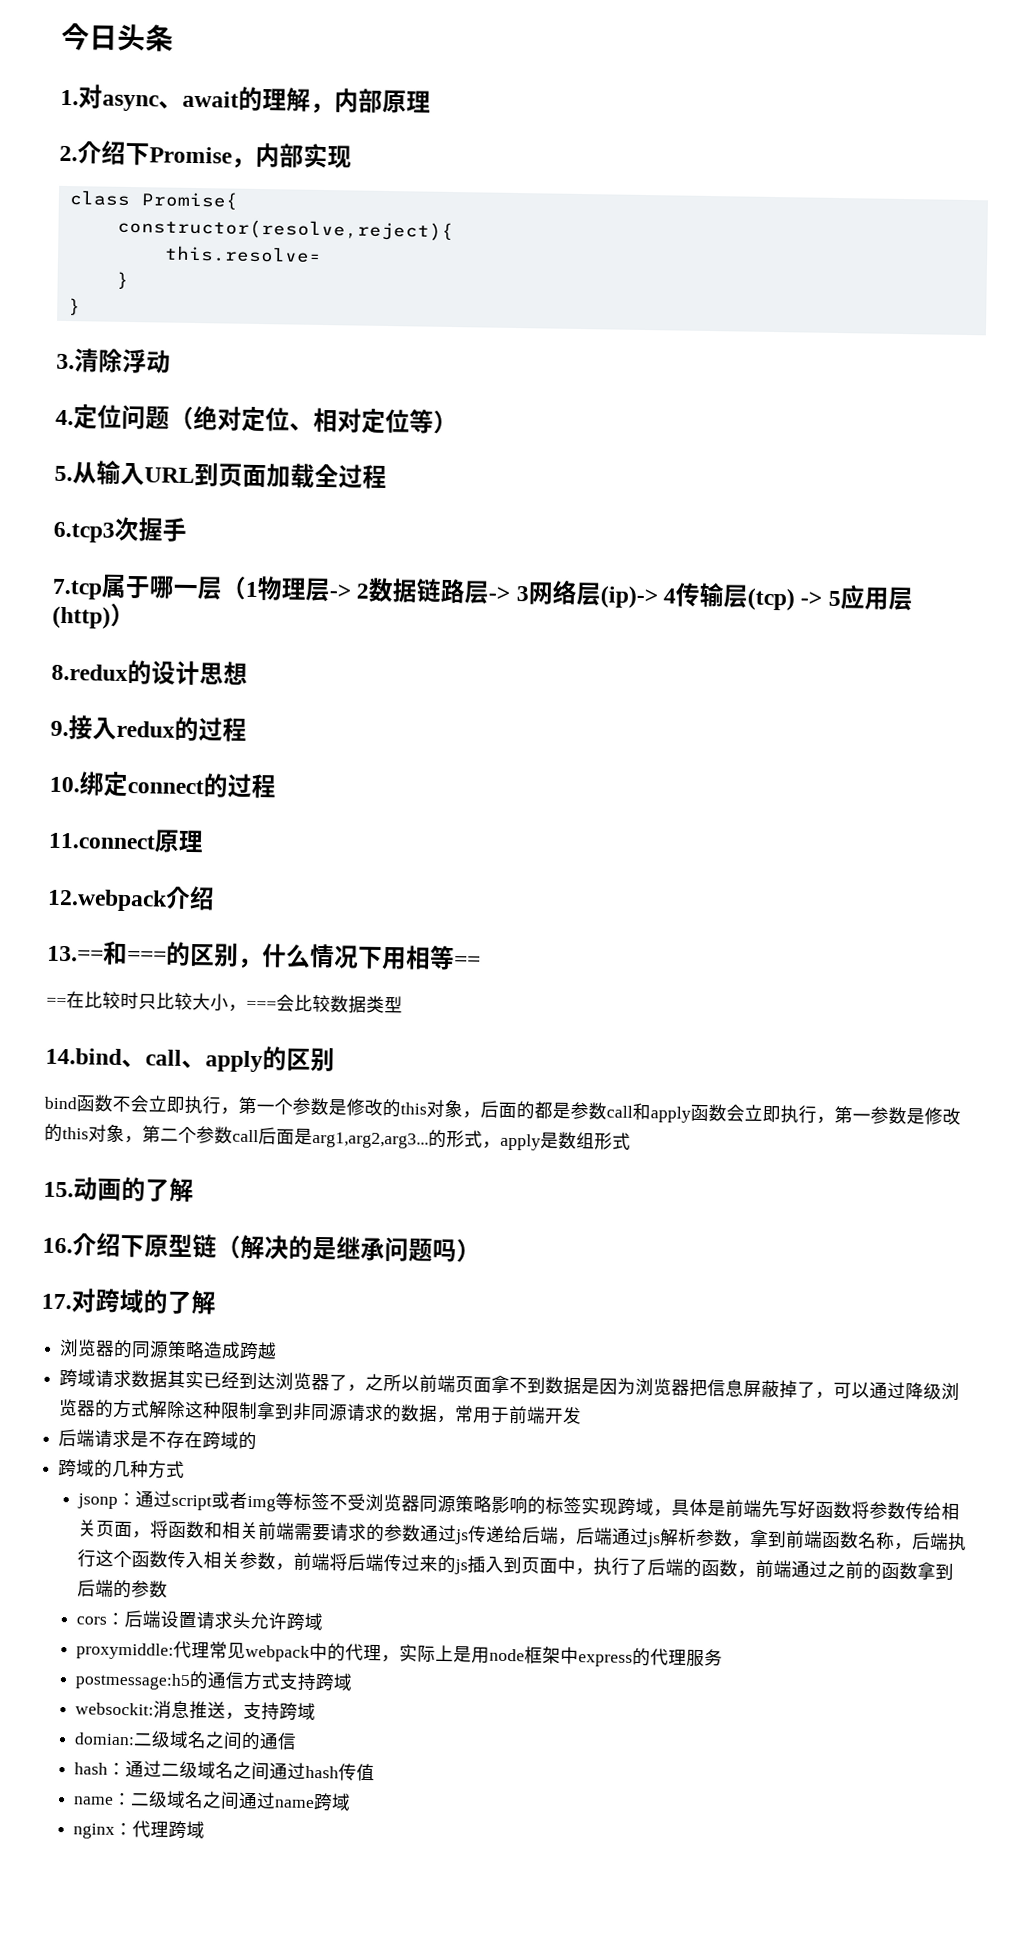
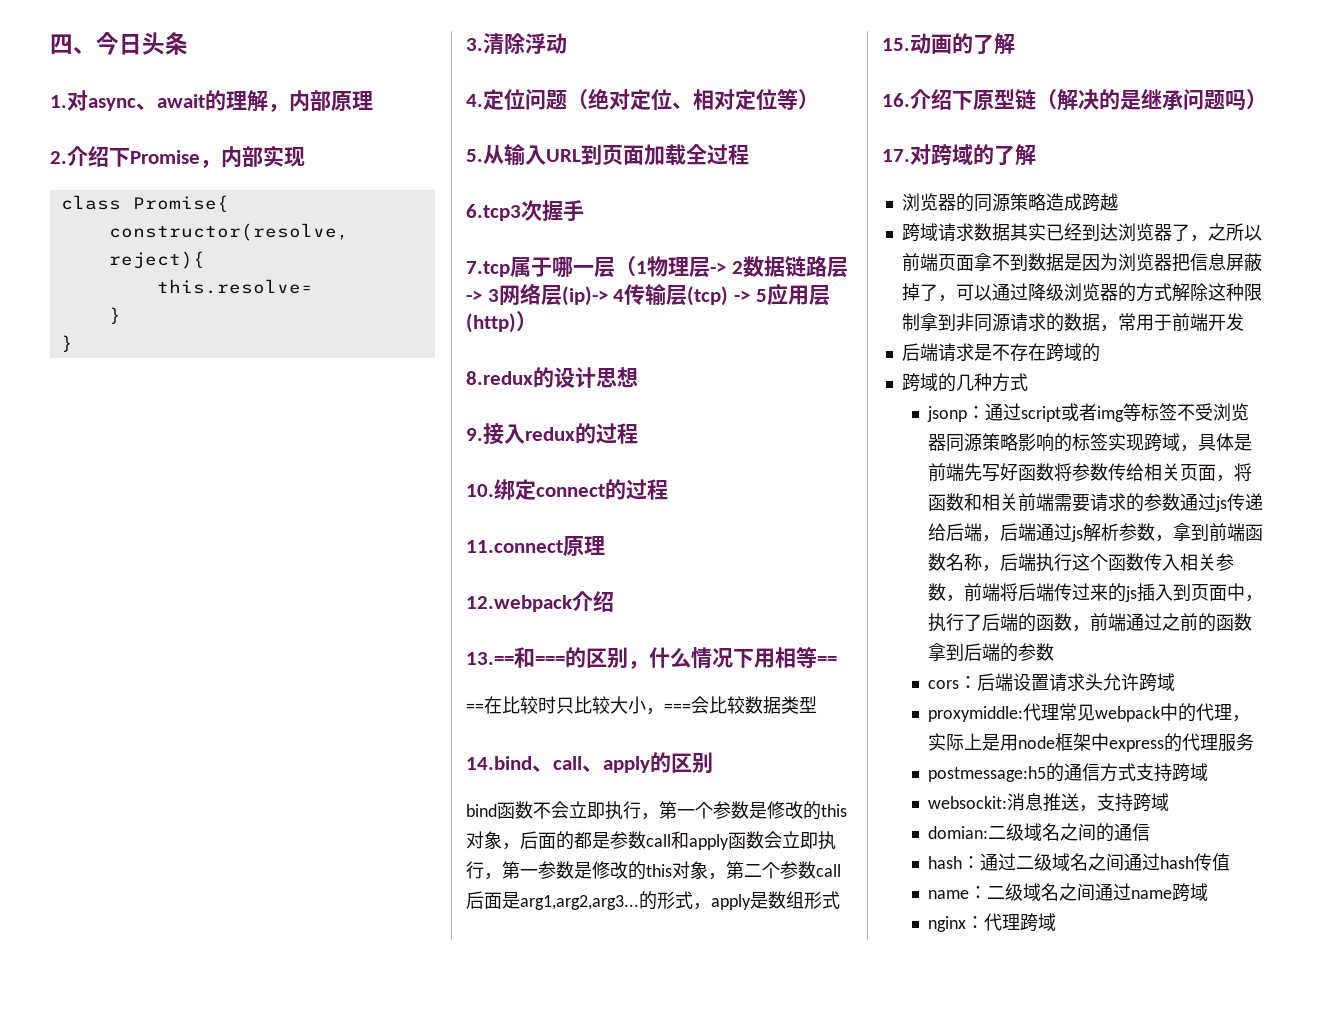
(61, 36) none -> [50,34,96,55] 四、

